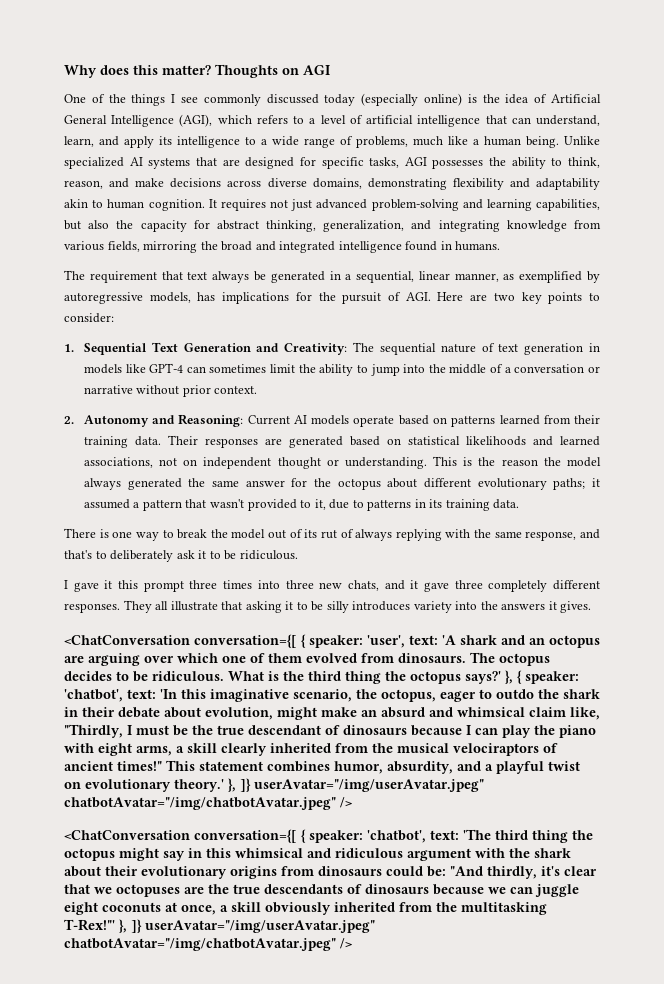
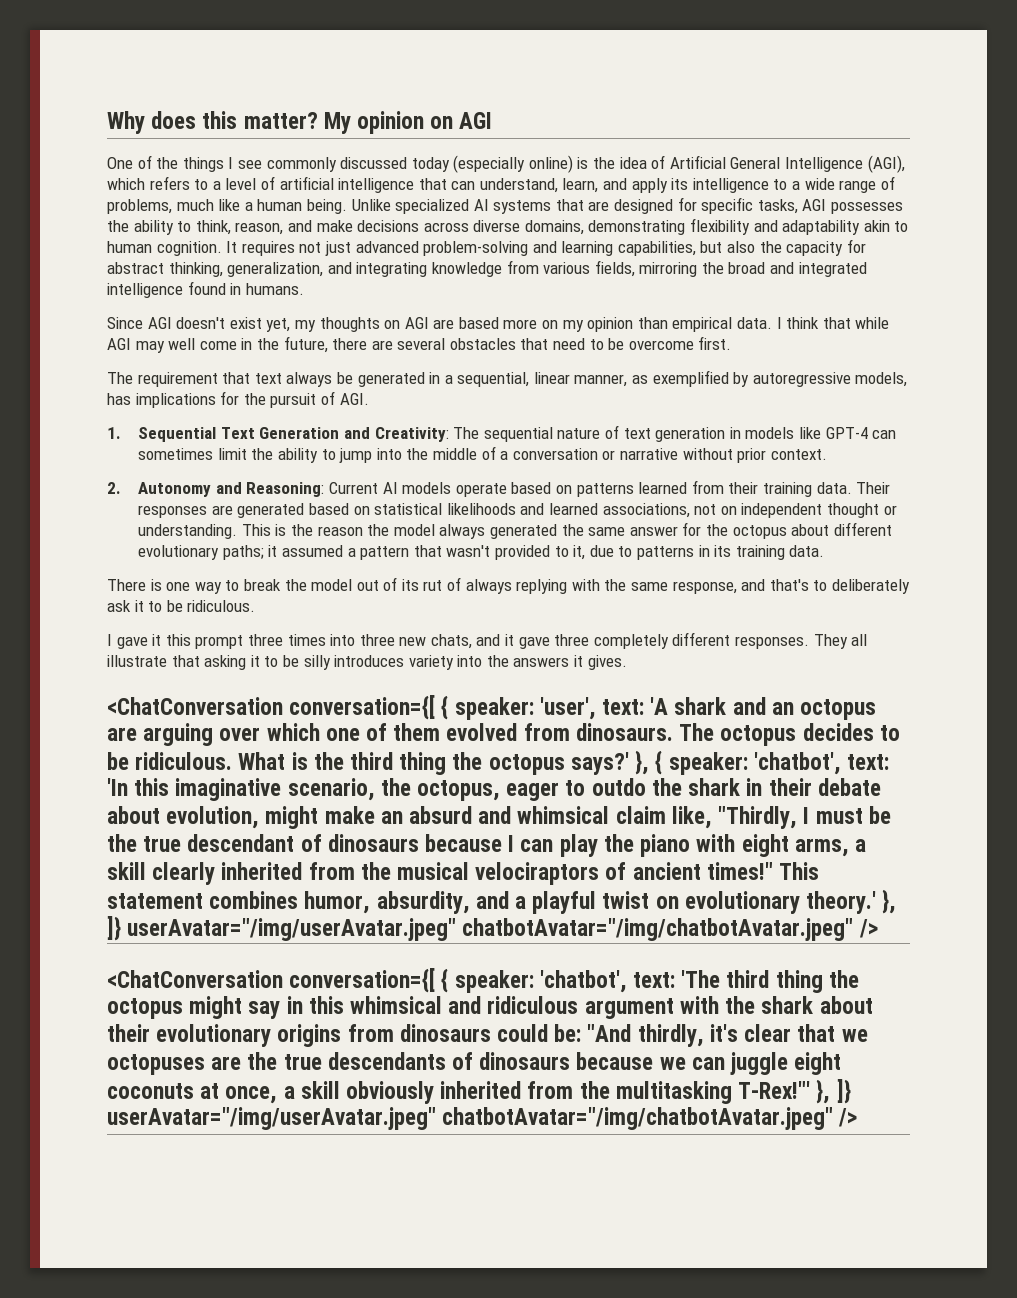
[215,64,278,78] Thoughts -> [323,111,425,134] My opinion
(501, 246) none -> [107,317,890,332] [107,336,732,353] // Since AGI doesn't exist yet, my thoughts on AGI are based more on my opinion than empirical data. I think that while AGI may well come in the future, there are several obstacles that need to be overcome first.
[437,292,601,304] [64,313,114,323] Here are two key points to consider: -> (369, 399) none

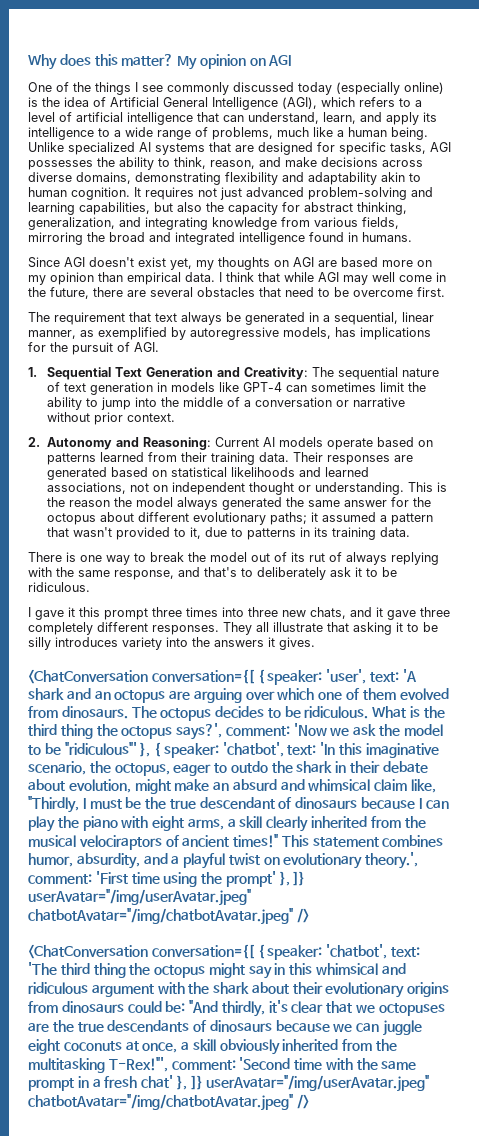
[570,752,629,775] says?' -> [176,723,443,740] [28,742,137,755] says?', comment: 'Now we ask the model to be "ridiculous"'
[806,891,877,914] theory.' -> [365,852,419,869] [28,871,276,887] theory.', comment: 'First time using the prompt'
[738,1081,811,1099] T-Rex!"' -> [108,1057,417,1072] [28,1075,174,1091] T-Rex!"', comment: 'Second time with the same prompt in a fresh chat'

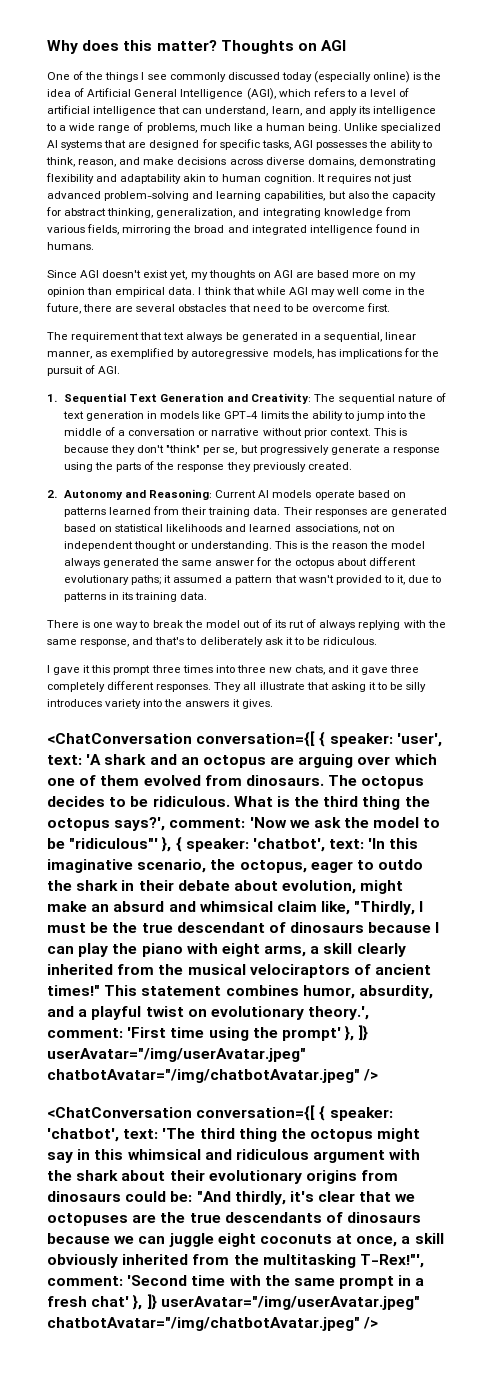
[177,54,246,70] My opinion -> [220,40,294,54] Thoughts
[286,382,405,392] can sometimes limit -> [260,411,289,419] limits
(176, 417) none -> [373,428,407,436] [63,445,440,455] [63,461,352,472] This is because they don't "think" per se, but progressively generate a response using the parts of the response they previously created.

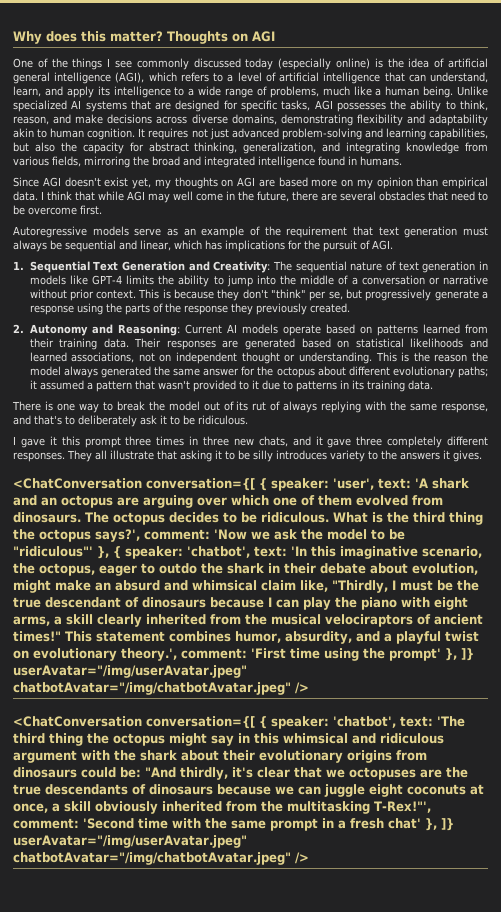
[87,88,244,99] Artificial General Intelligence -> [448,58,489,68] [13,72,112,84] artificial general intelligence
[47,332,417,342] [47,348,314,359] The requirement that text always be generated in a sequential, linear manner, as exemplified by autoregressive models, -> [13,226,489,238] [13,240,202,252] Autoregressive models serve as an example of the requirement that text generation must always be sequential and linear, which
[396,575,405,585] it, -> [251,380,259,389] it
[215,665,235,673] into -> [189,436,199,445] in
[143,699,163,707] into -> [368,451,378,460] to

